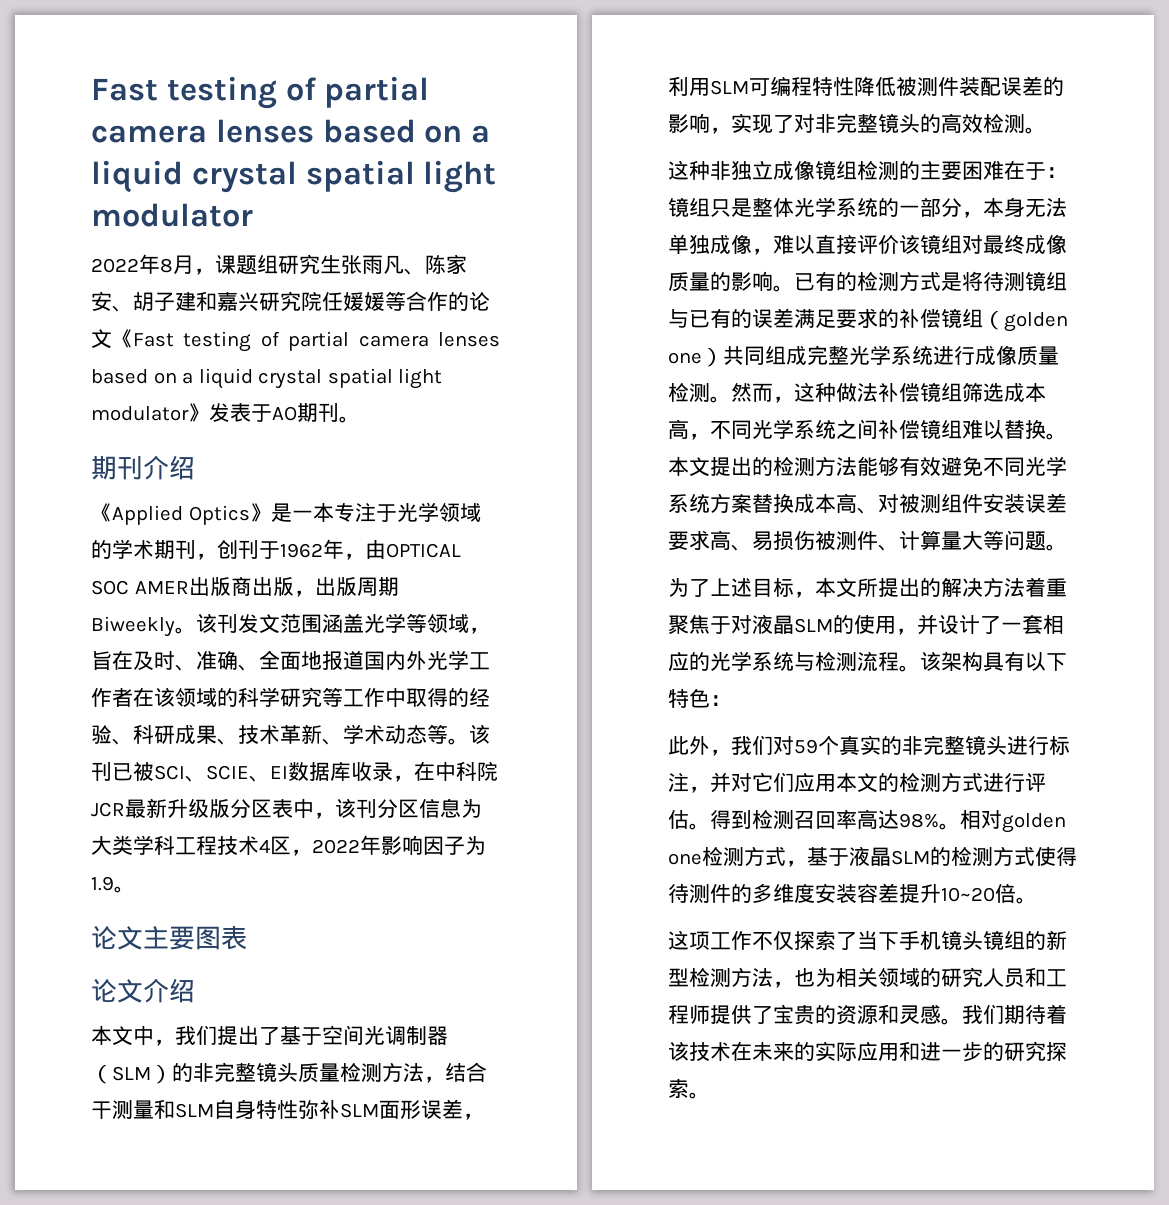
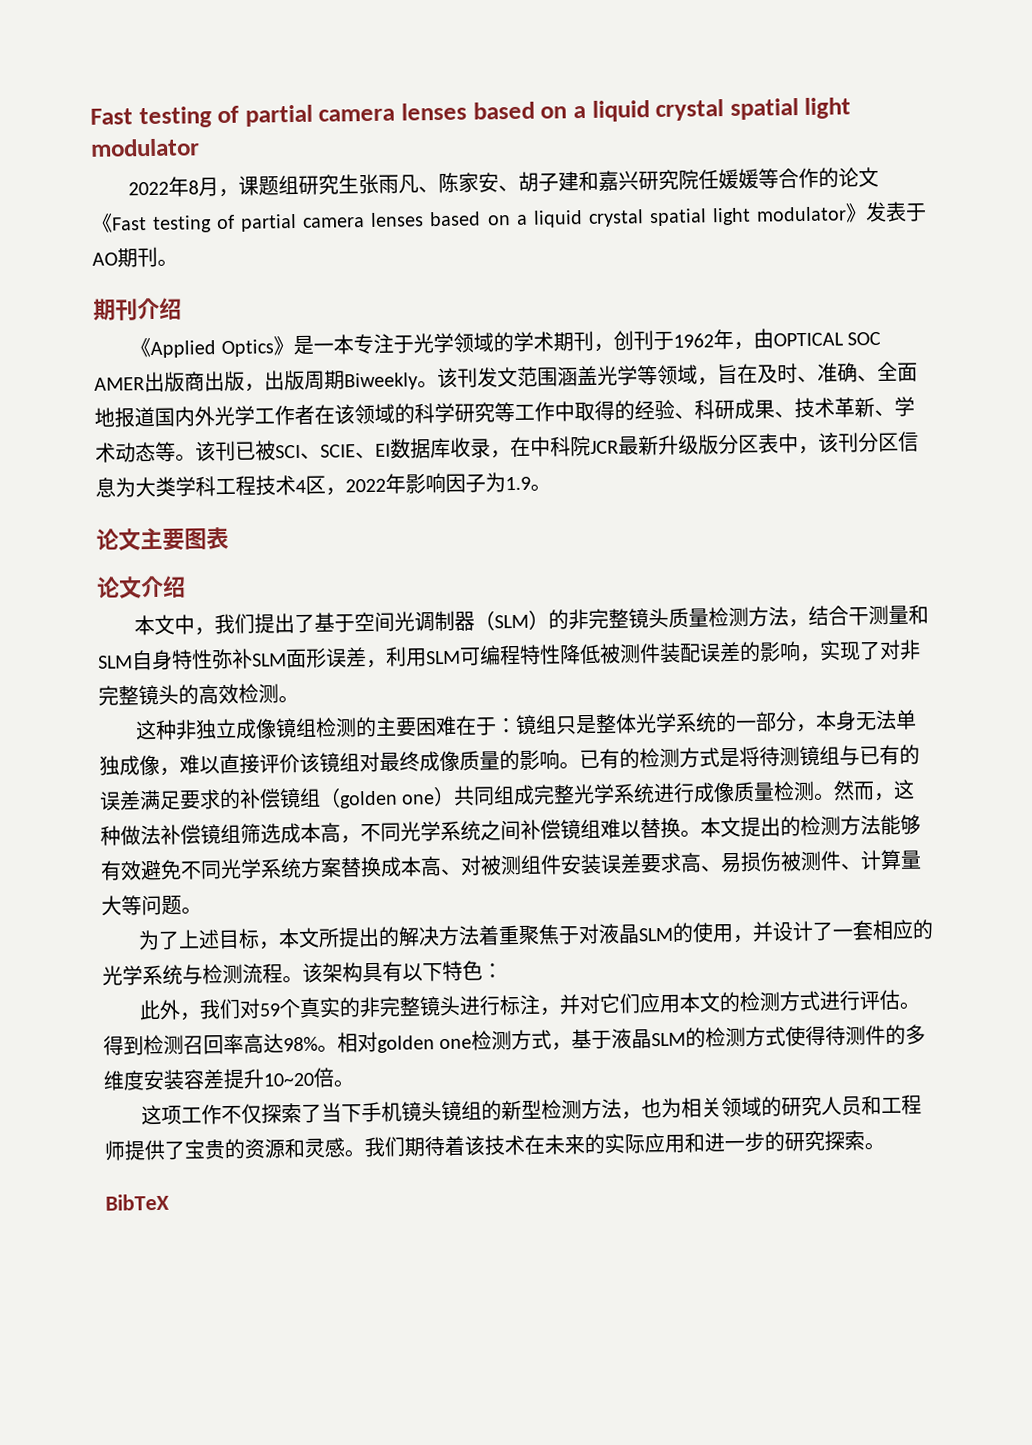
(710, 1095) none -> [105,1193,170,1211] // BibTeX

